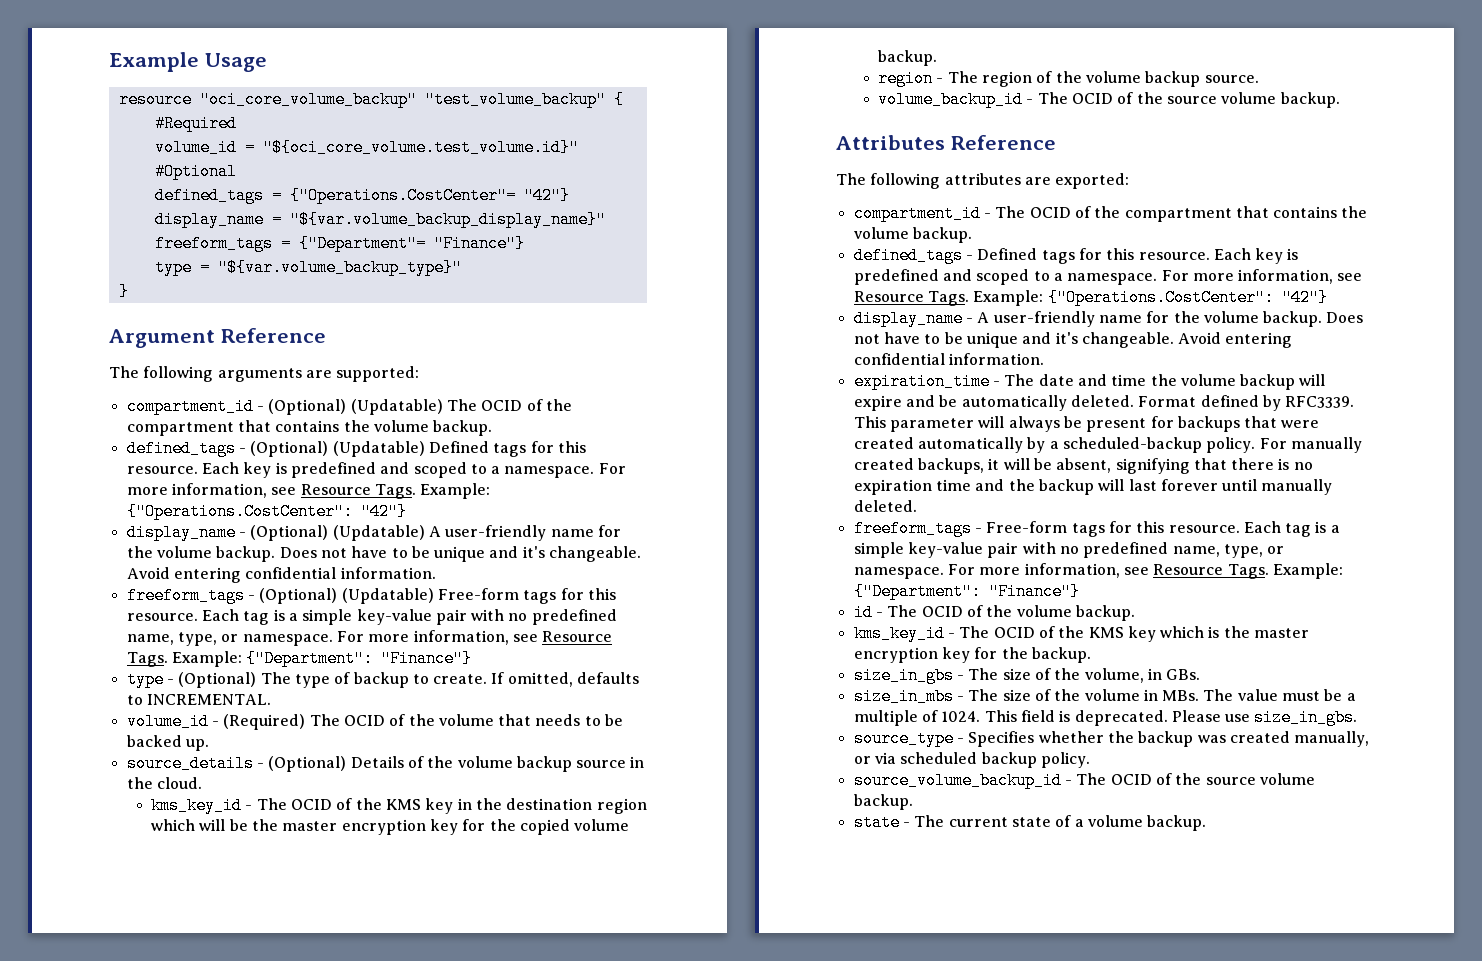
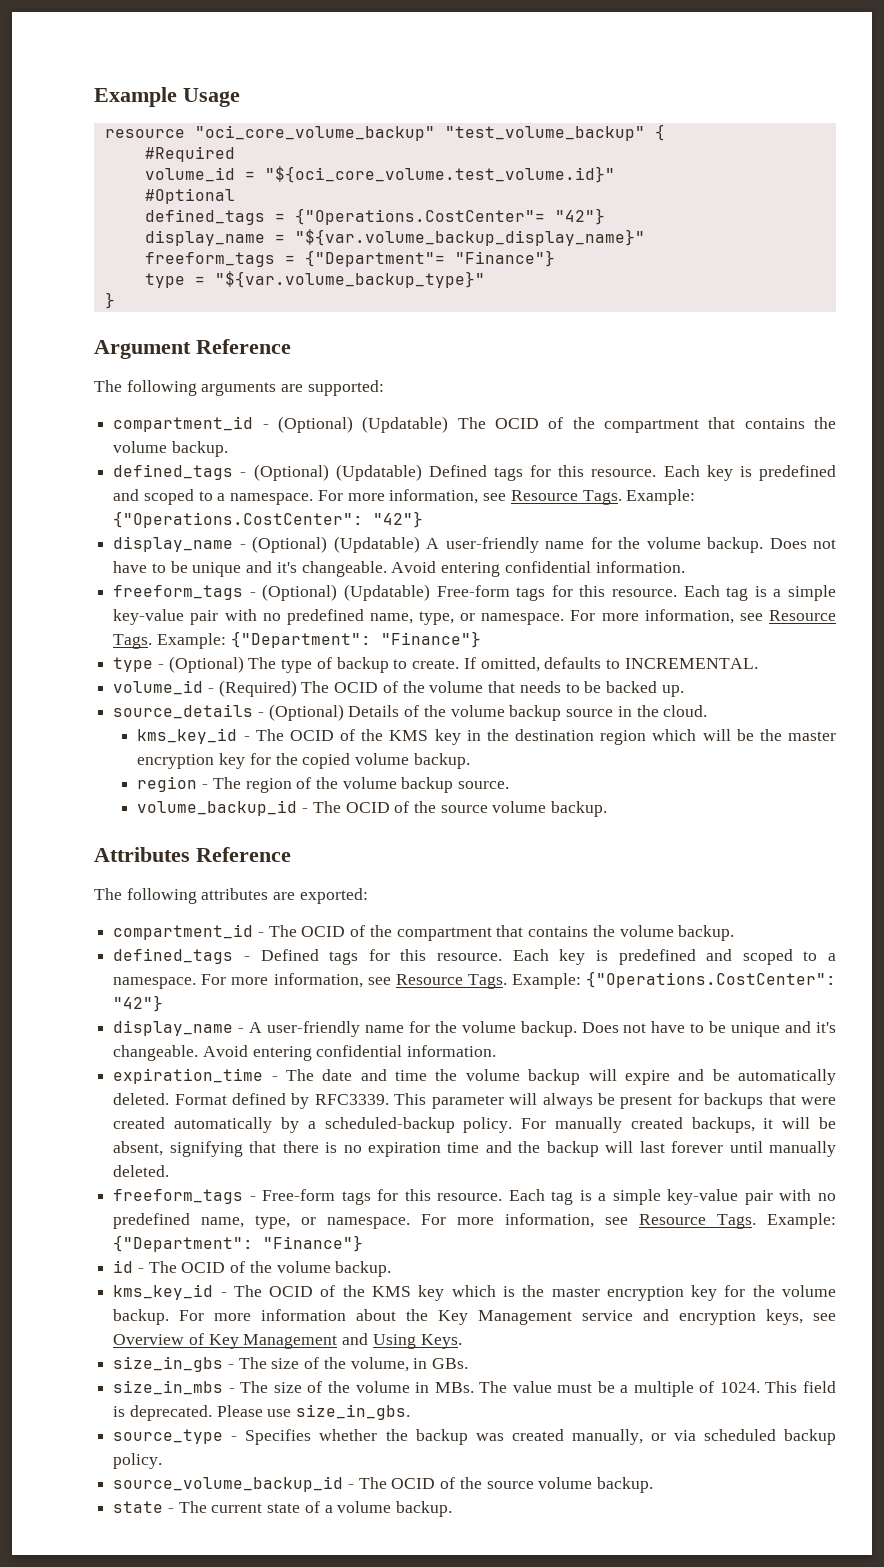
[1031,647,1091,663] backup. -> [782,1285,836,1297] [113,1309,836,1325] [113,1333,462,1349] volume backup. For more information about the Key Management service and encryption keys, see Overview of Key Management and Using Keys.

